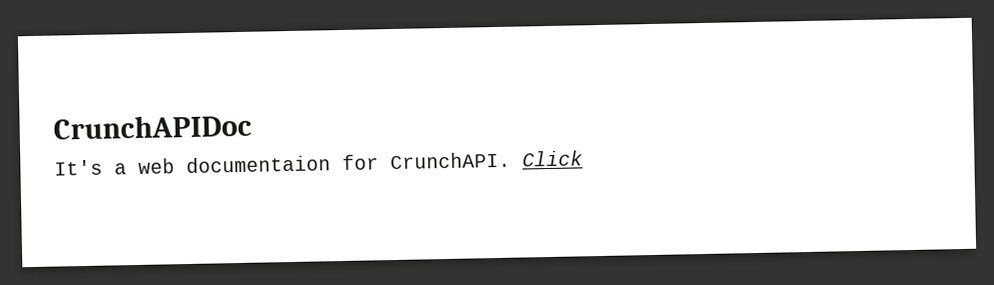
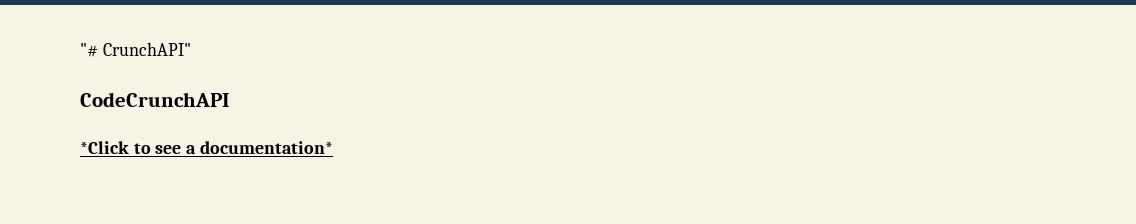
[53,113,252,140] [54,150,583,176] CrunchAPIDoc // It's a web documentaion for CrunchAPI. Click -> [80,42,191,57] [80,92,230,107] [80,141,333,154] "# CrunchAPI" // CodeCrunchAPI // *Click to see a documentation*

